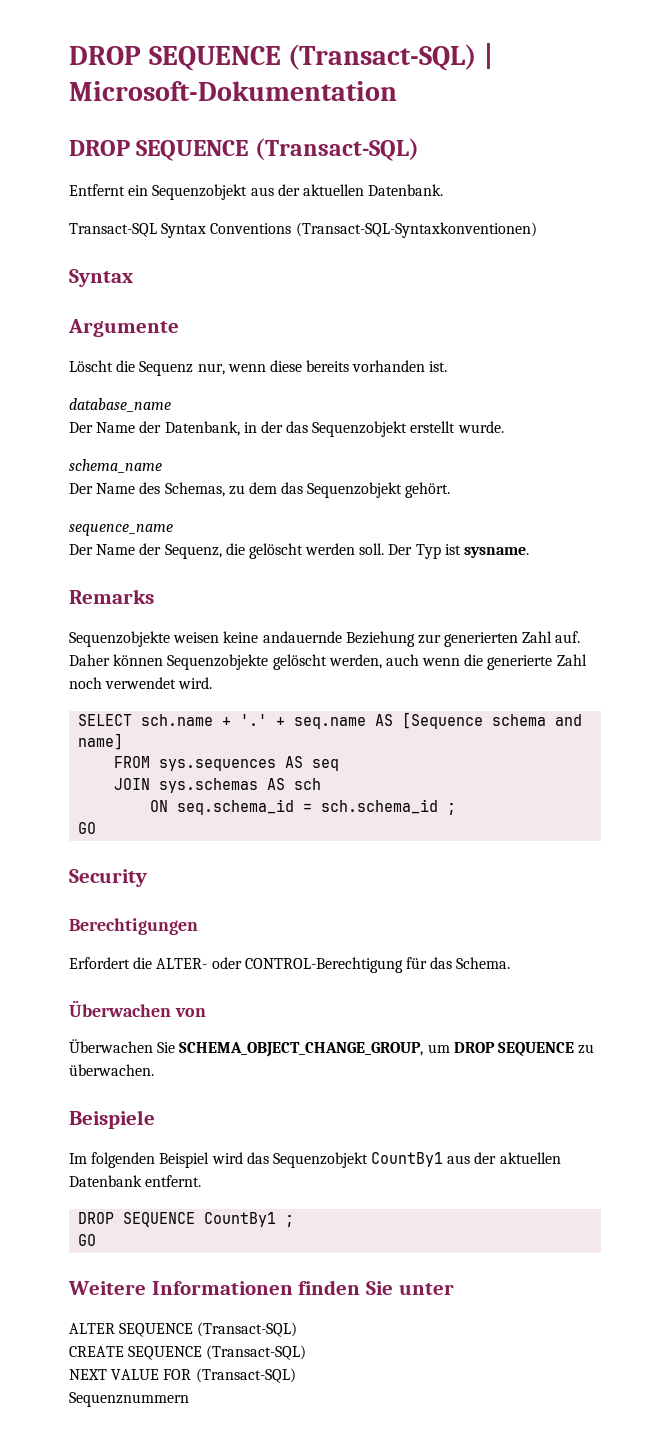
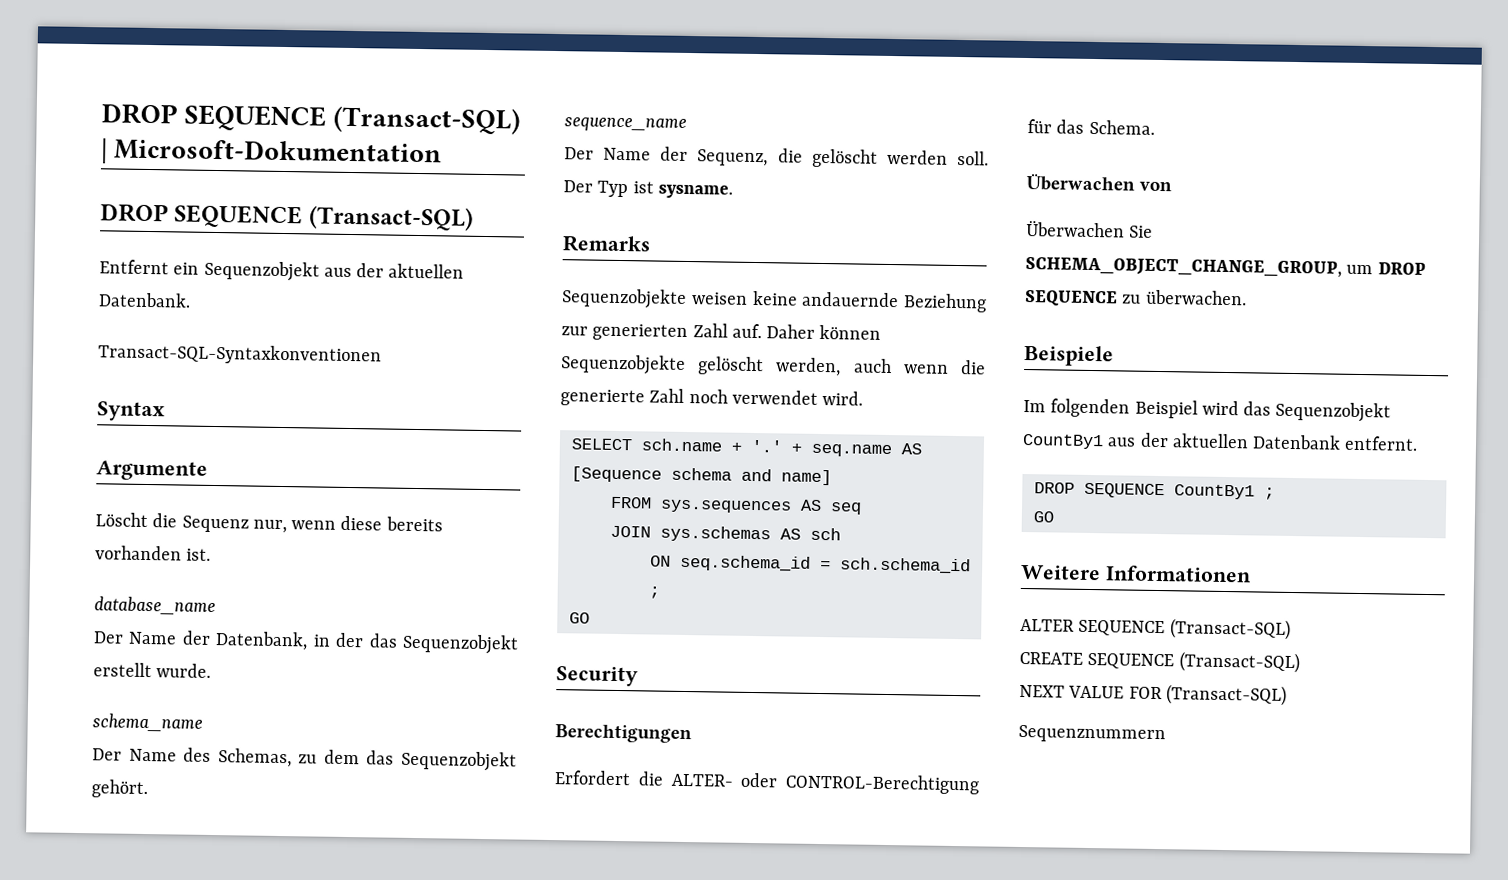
[69,222,537,238] Transact-SQL Syntax Conventions (Transact-SQL-Syntaxkonventionen) -> [98,343,382,366] Transact-SQL-Syntaxkonventionen
[298,1280,454,1295] finden Sie unter -> (1252, 574) none

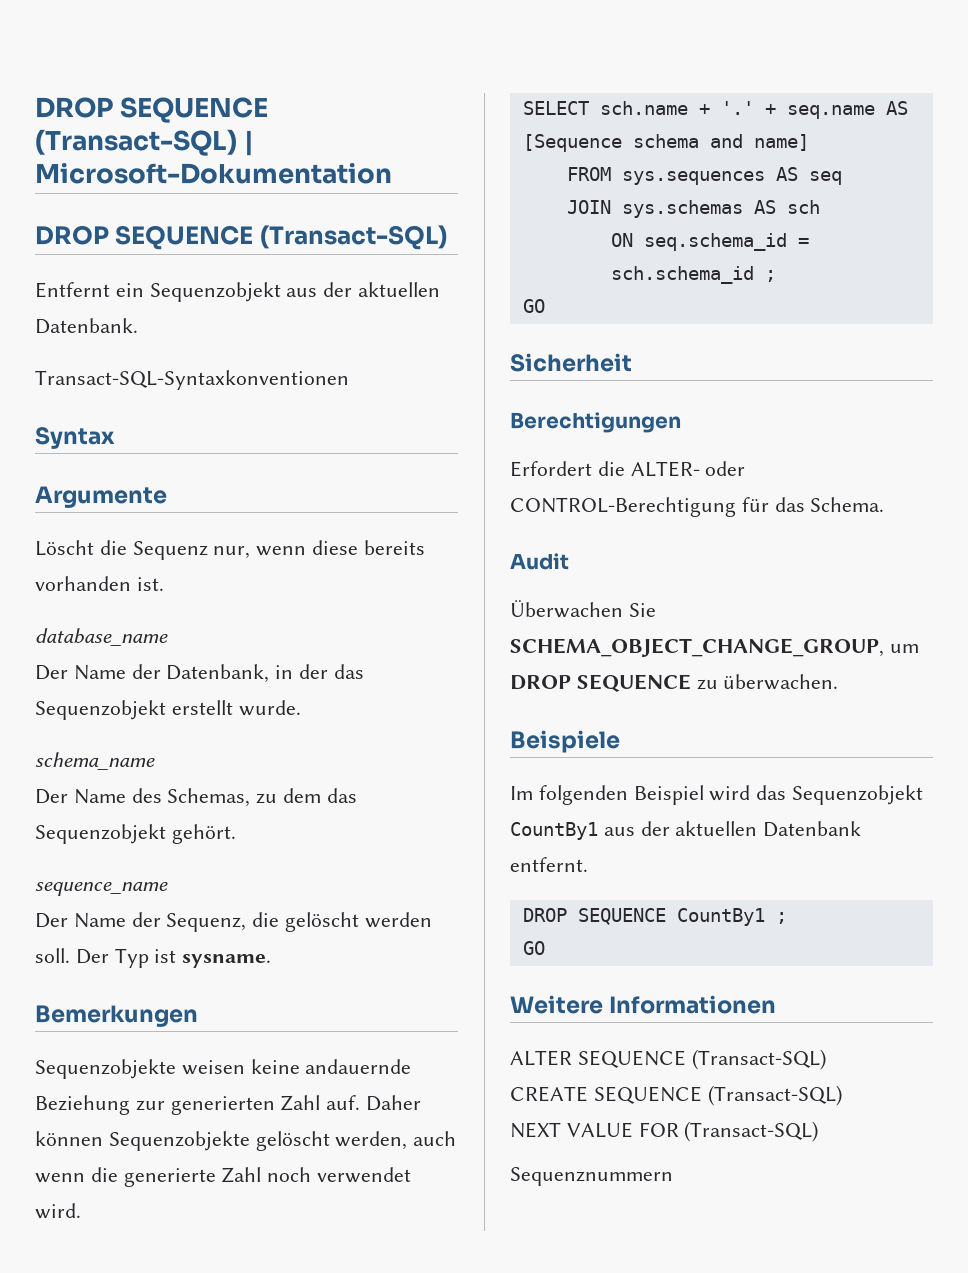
[562,235,651,253] Remarks -> [35,1005,198,1027] Bemerkungen
[556,666,638,687] Security -> [510,353,632,372] Sicherheit
[1026,174,1173,192] Überwachen von -> [510,553,569,570] Audit

